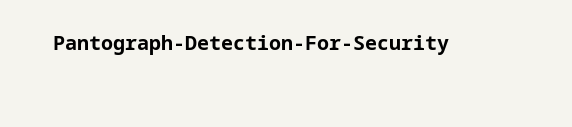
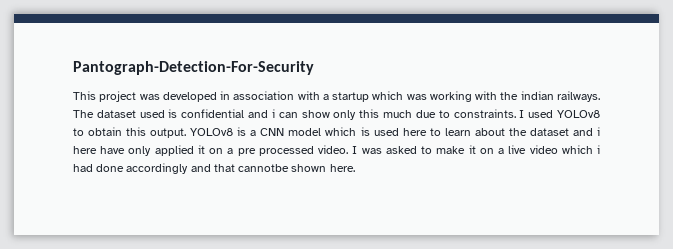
(449, 45) none -> [73,91,600,102] [73,109,600,120] [73,127,600,138] [73,145,600,156] [73,163,355,174] // This project was developed in association with a startup which was working with the indian railways. The dataset used is confidential and i can show only this much due to constraints. I used YOLOv8 to obtain this output. YOLOv8 is a CNN model which is used here to learn about the dataset and i here have only applied it on a pre processed video. I was asked to make it on a live video which i had done accordingly and that cannotbe shown here.

